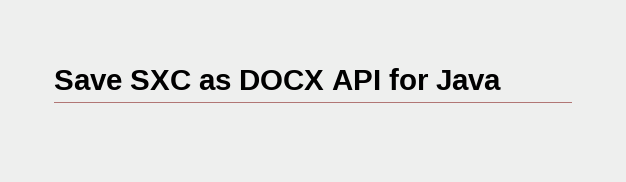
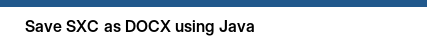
[332,68,429,90] API for -> [175,20,215,36] using

